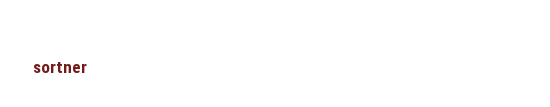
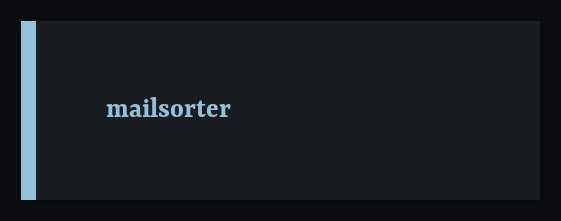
[33,62,87,73] sortner -> [106,97,231,117] mailsorter

